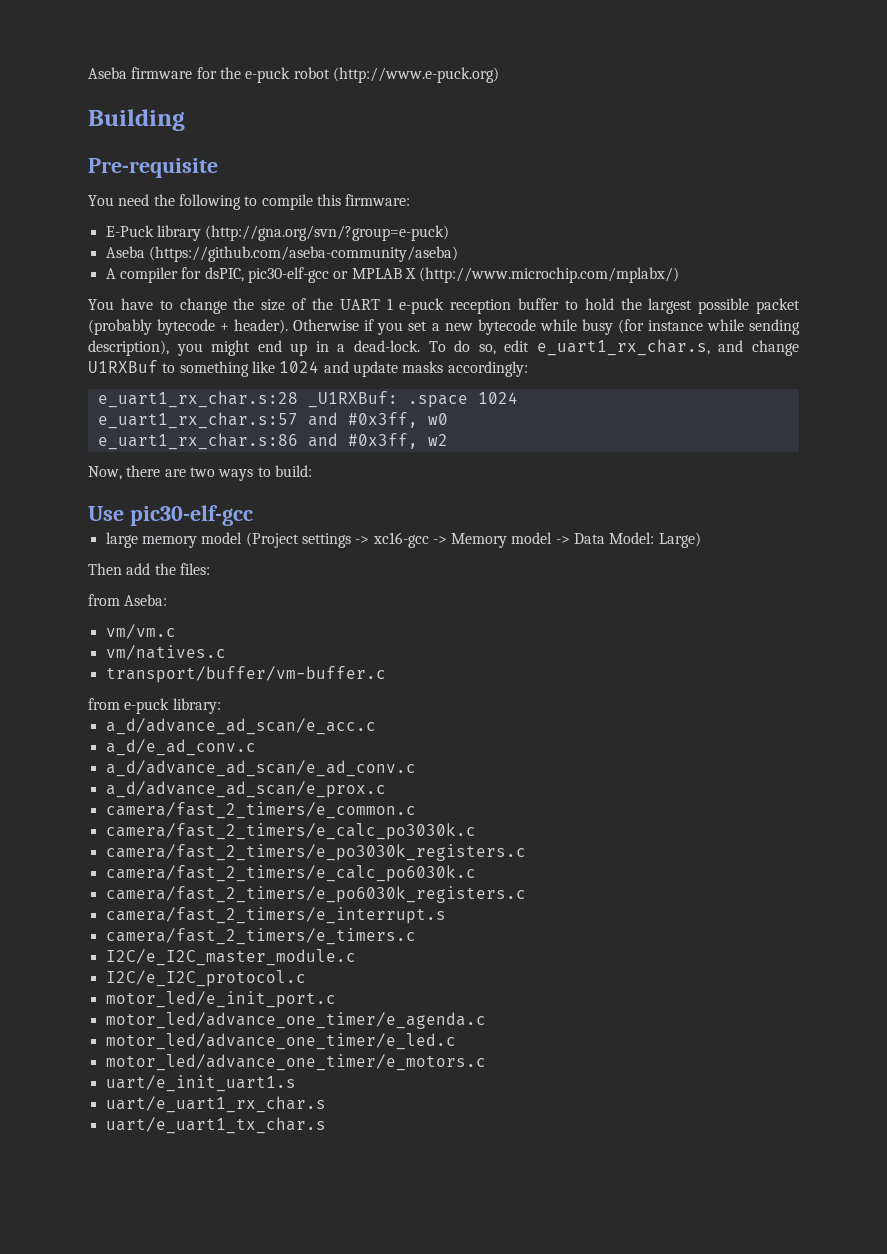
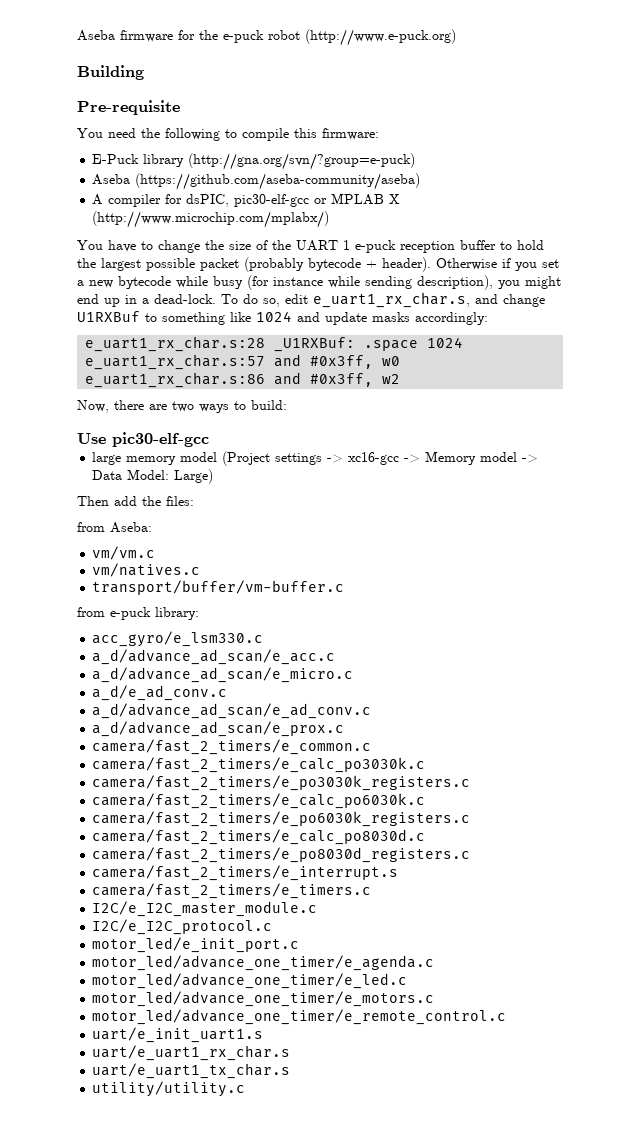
(221, 706) none -> [92,631,264,647] // acc_gyro/e_lsm330.c
(376, 726) none -> [92,667,354,683] // a_d/advance_ad_scan/e_micro.c
(526, 894) none -> [92,829,426,845] [92,847,471,863] // camera/fast_2_timers/e_calc_po8030d.c // camera/fast_2_timers/e_po8030d_registers.c
(486, 1062) none -> [92,1009,507,1025] // motor_led/advance_one_timer/e_remote_control.c
(326, 1125) none -> [92,1081,246,1097] // utility/utility.c

